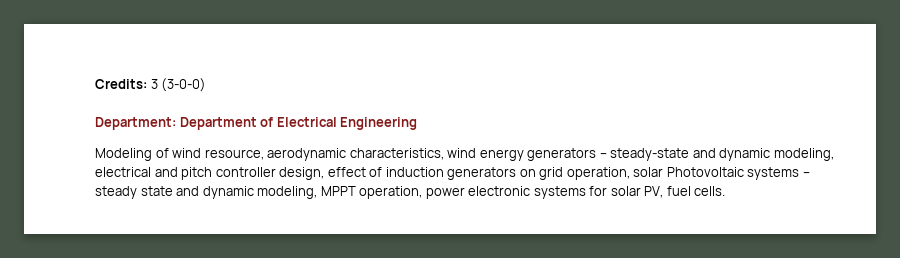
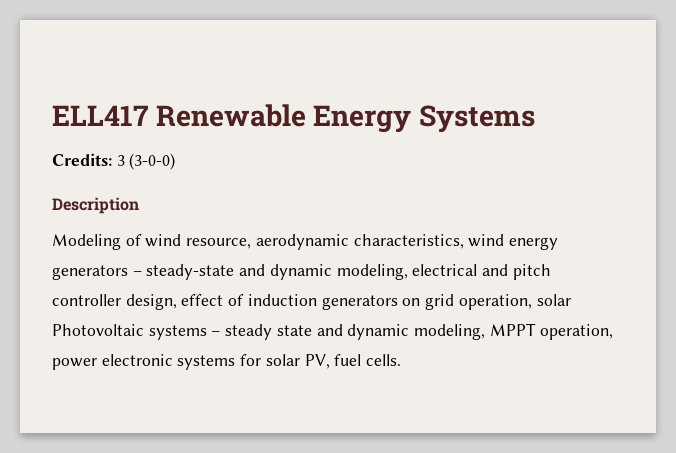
(95, 84) none -> [52,104,536,133] ELL417 Renewable Energy Systems //
[95,117,418,130] Department: Department of Electrical Engineering -> [52,197,139,214] Description

